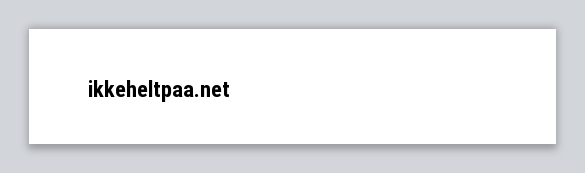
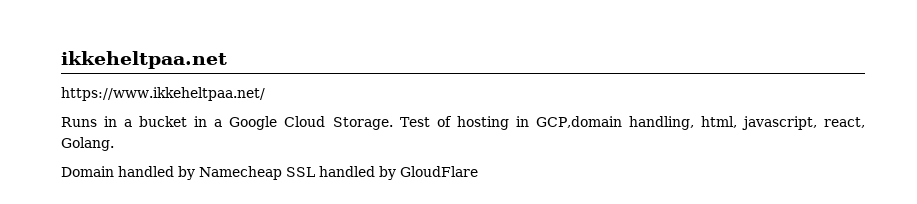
(230, 91) none -> [61,87,265,101] [61,116,865,130] [61,137,114,151] [61,166,478,180] // https://www.ikkeheltpaa.net/ // Runs in a bucket in a Google Cloud Storage. Test of hosting in GCP,domain handling, html, javascript, react, Golang. // Domain handled by Namecheap SSL handled by GloudFlare

